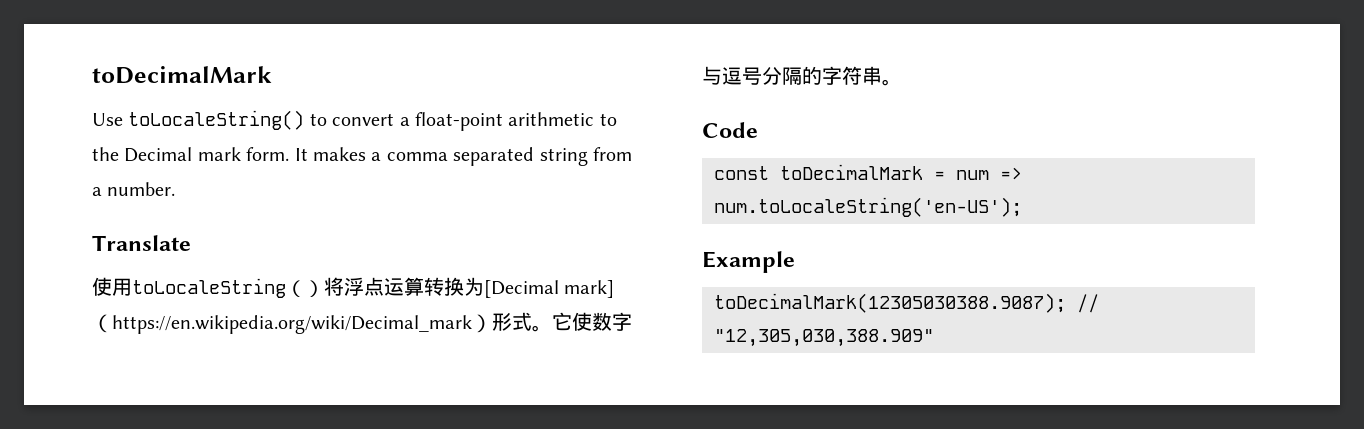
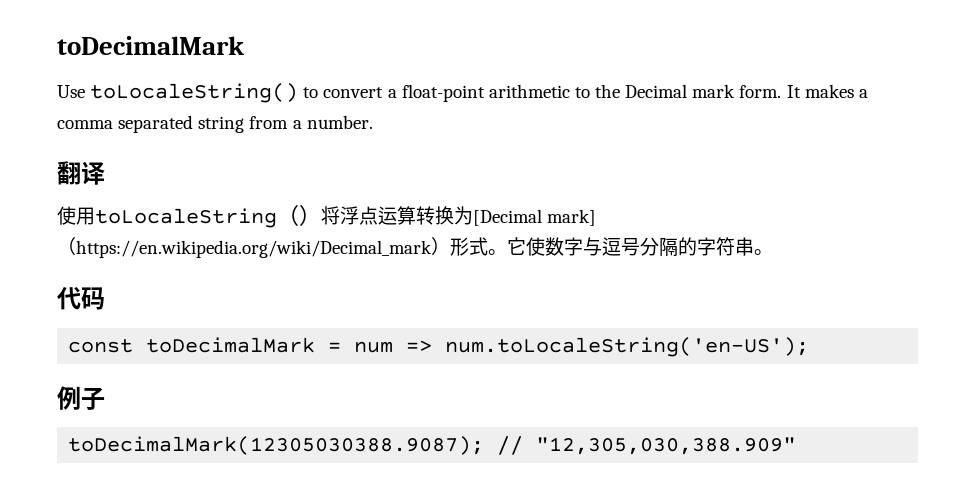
[92,235,191,251] Translate -> [57,161,105,185] 翻译
[702,122,758,138] Code -> [57,287,105,310] 代码
[702,251,795,273] Example -> [57,386,105,410] 例子

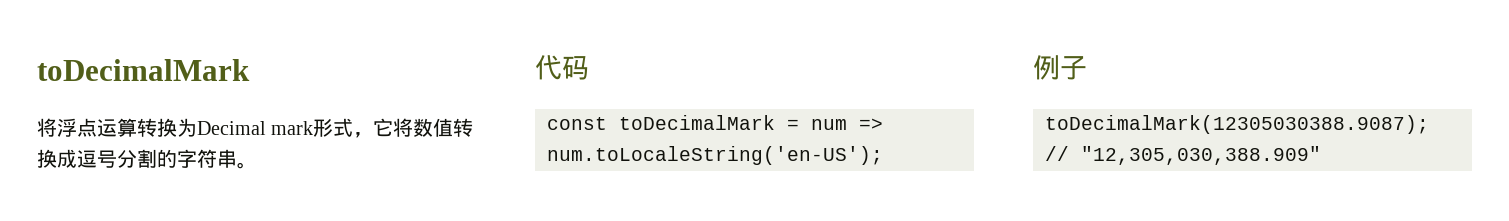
[57,83,868,103] [57,115,373,133] [57,161,105,185] [57,205,597,228] [57,237,678,258] Use toLocaleString() to convert a float-point arithmetic to the Decimal mark form. It makes a comma separated string from a number. // 翻译 // 使用toLocaleString（）将浮点运算转换为[Decimal mark]（https://en.wikipedia.org/wiki/Decimal_mark）形式。它使数字与逗号分隔 -> [37,118,474,138] [37,149,157,168] 将浮点运算转换为Decimal mark形式，它将数值转换成逗号分割

